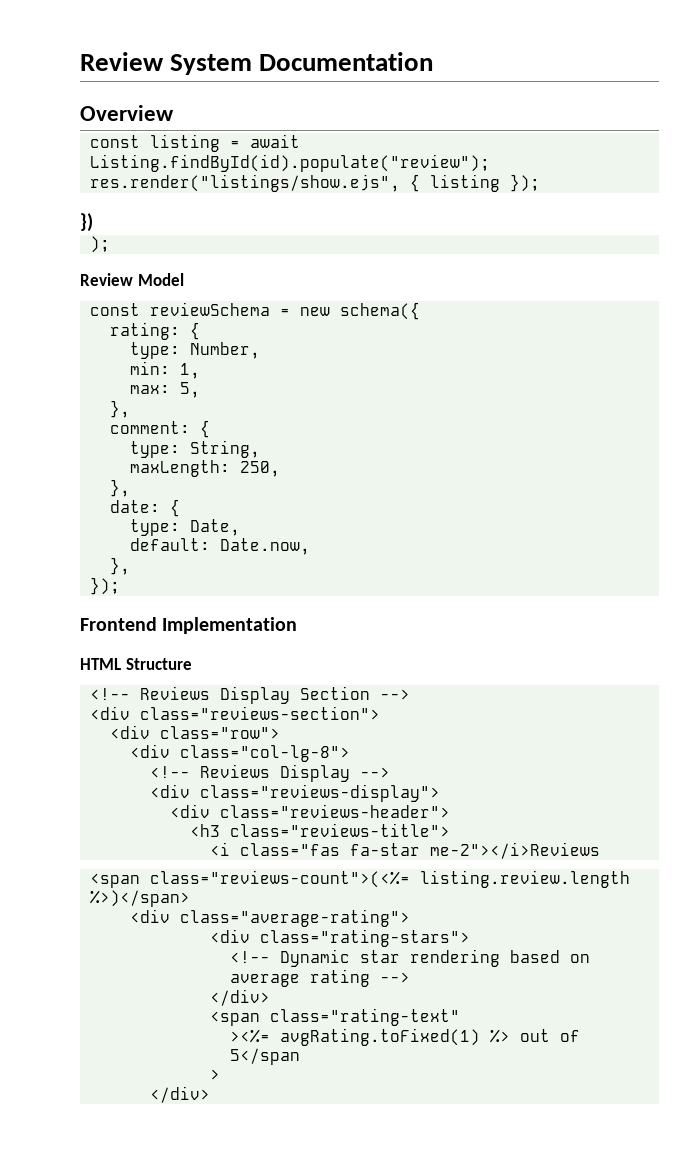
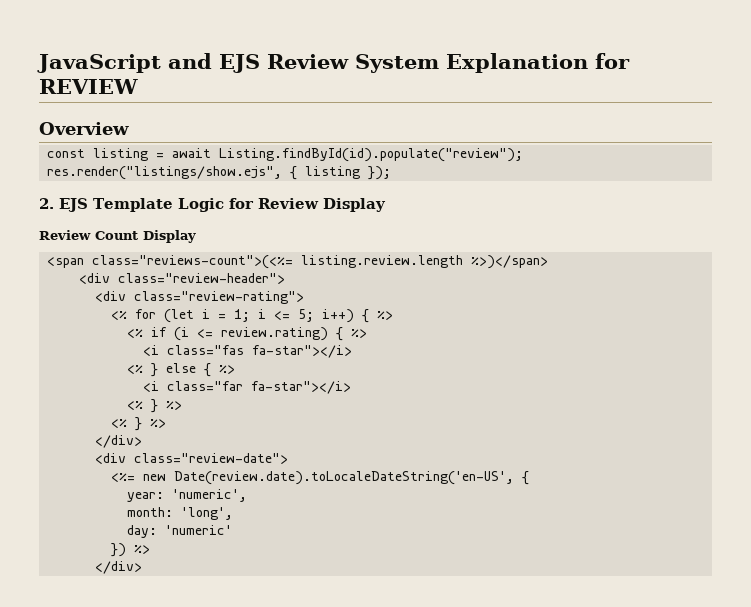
[80,52,434,75] Review System Documentation -> [37,53,630,73] [39,79,138,94] JavaScript and EJS Review System Explanation for REVIEW
[80,213,93,232] [90,236,111,253] [80,273,184,286] [90,302,421,320] [110,322,201,340] [130,342,261,359] [130,361,201,379] [130,382,201,398] [110,400,131,418] [110,420,211,438] [130,440,261,458] [130,460,281,477] [110,479,131,497] [110,499,181,517] [130,519,241,536] [130,538,311,555] [110,557,131,575] [90,577,121,595] [80,617,298,634] [80,658,192,670] [90,686,411,704] [90,706,381,720] [110,725,281,739] [130,744,351,762] [150,764,391,782] [150,784,441,802] [170,804,451,818] [190,823,451,837] [210,842,601,859] }) // ); // Review Model // const reviewSchema = new schema({ // rating: { // type: Number, // min: 1, // max: 5, // }, // comment: { // type: String, // maxLength: 250, // }, // date: { // type: Date, // default: Date.now, // }, // }); // Frontend Implementation // HTML Structure // <!-- Reviews Display Section --> // <div class="reviews-section"> // <div class="row"> // <div class="col-lg-8"> // <!-- Reviews Display --> // <div class="reviews-display"> // <div class="reviews-header"> // <h3 class="reviews-title"> // <i class="fas fa-star me-2"></i>Reviews -> [39,198,386,212] [39,230,196,243] 2. EJS Template Logic for Review Display // Review Count Display
[180,909,411,927] [210,929,471,947] [230,949,591,967] [230,969,411,987] [210,989,271,1006] [210,1008,461,1026] [230,1028,581,1046] [230,1048,301,1065] [210,1069,221,1080] class="average-rating"> // <div class="rating-stars"> // <!-- Dynamic star rendering based on average rating --> // </div> // <span class="rating-text" // ><%= avgRating.toFixed(1) %> out of 5</span // > -> [118,273,286,284] [95,291,305,304] [111,309,394,323] [127,327,368,341] [143,345,353,358] [127,363,236,377] [143,381,352,394] [127,399,183,413] [111,417,167,431] [95,435,143,448] [95,453,289,464] [111,471,530,485] [127,489,248,502] [127,507,234,520] [127,525,233,538] [111,543,151,557] class="review-header"> // <div class="review-rating"> // <% for (let i = 1; i <= 5; i++) { %> // <% if (i <= review.rating) { %> // <i class="fas fa-star"></i> // <% } else { %> // <i class="far fa-star"></i> // <% } %> // <% } %> // </div> // <div class="review-date"> // <%= new Date(review.date).toLocaleDateString('en-US', { // year: 'numeric', // month: 'long', // day: 'numeric' // }) %>

